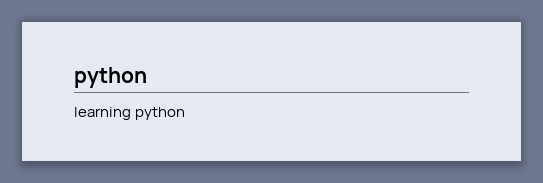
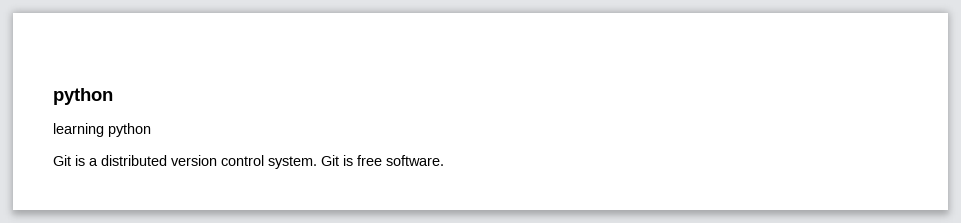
(186, 113) none -> [53,155,444,169] // Git is a distributed version control system. Git is free software.

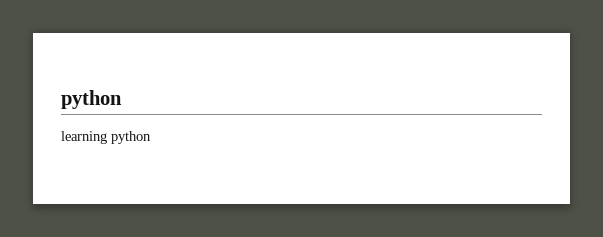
[53,155,444,169] // Git is a distributed version control system. Git is free software. -> (151, 137) none

